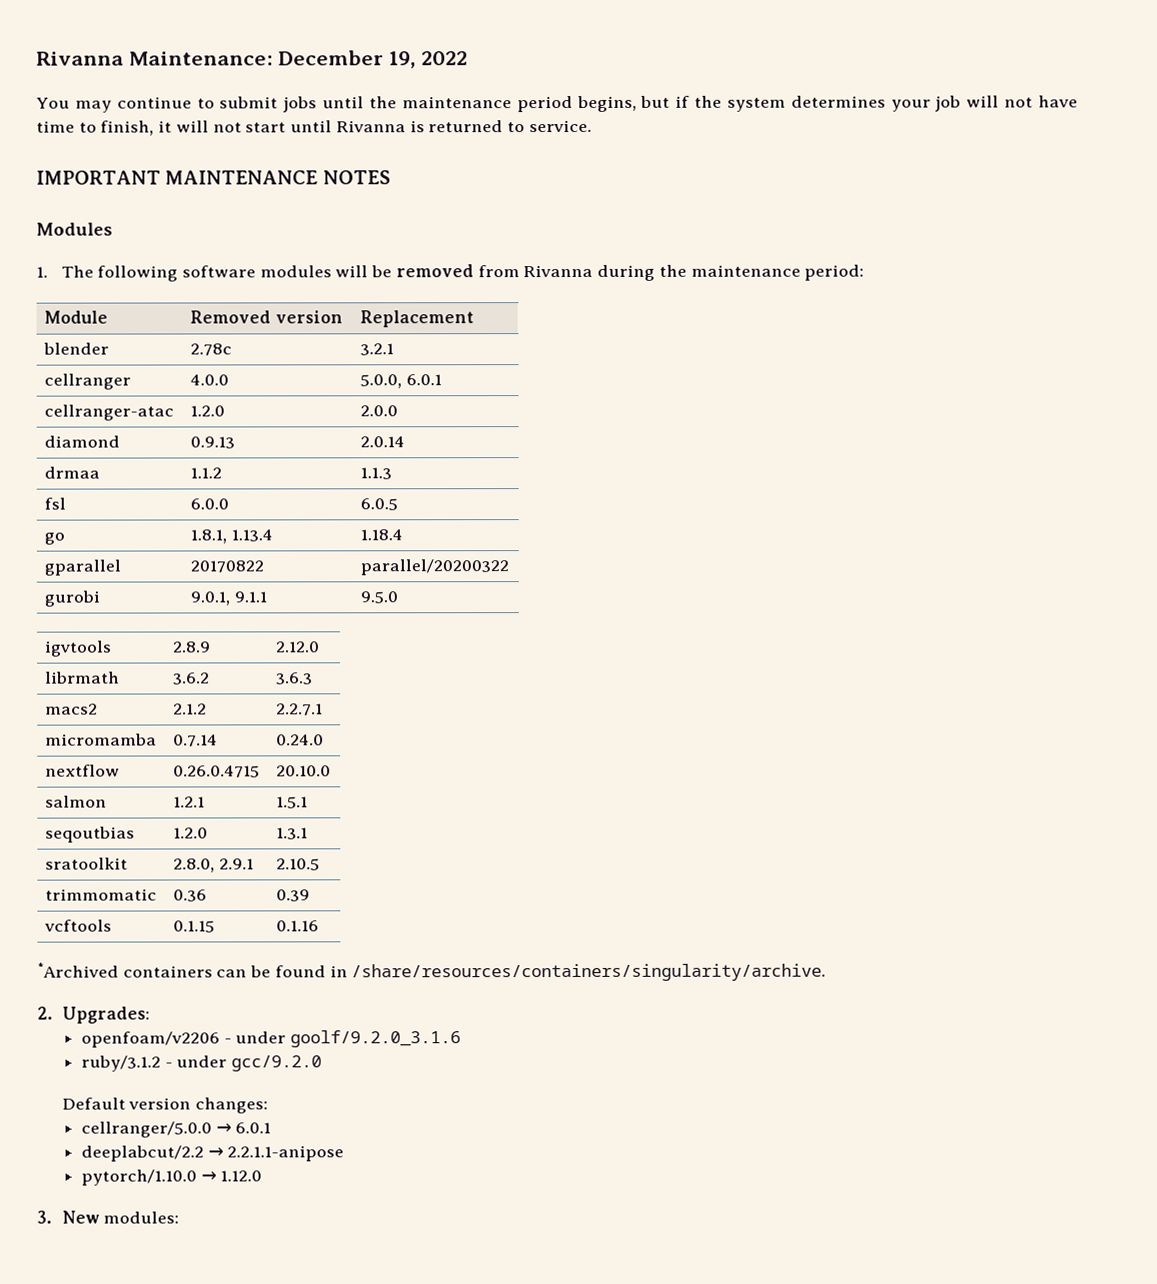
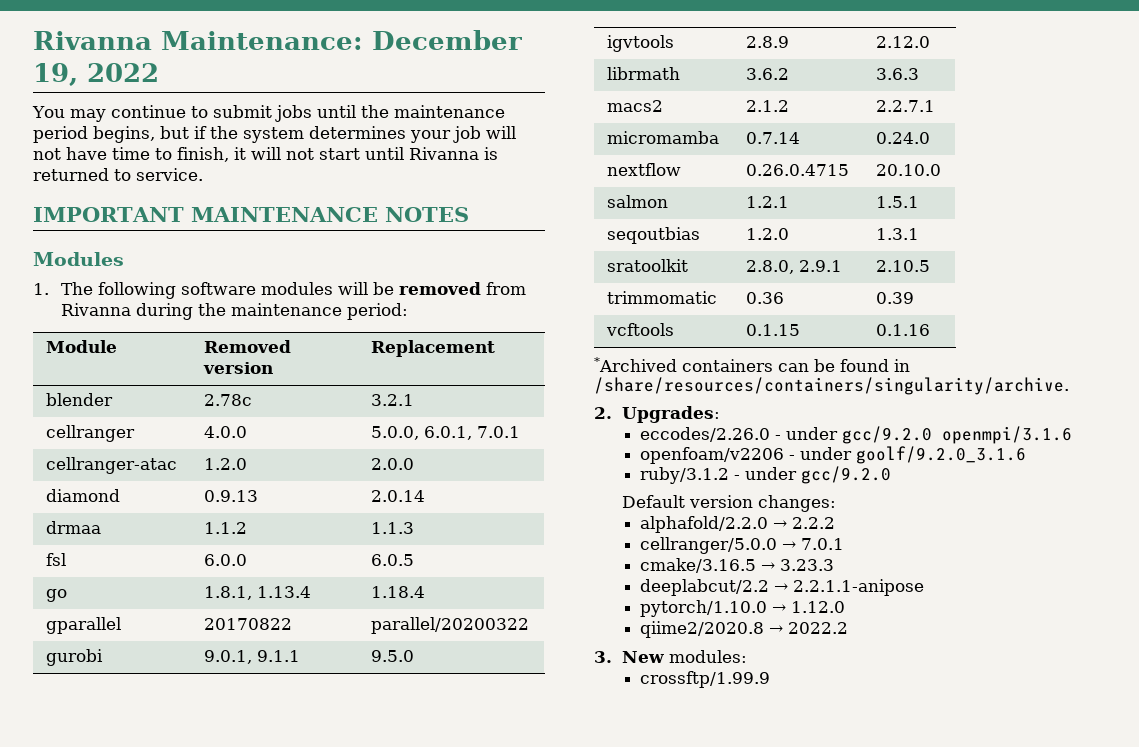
[405,374,442,386] 6.0.1 -> [424,426,521,440] 6.0.1, 7.0.1
(150, 1015) none -> [640,426,1073,444] // eccodes/2.26.0 - under gcc/9.2.0 openmpi/3.1.6
(268, 1105) none -> [640,516,836,533] // alphafold/2.2.0 → 2.2.2
[235,1122,272,1134] 6.0.1 -> [801,538,845,550] [640,558,835,573] 7.0.1 // cmake/3.16.5 → 3.23.3
(263, 1176) none -> [640,621,849,638] // qiime2/2020.8 → 2022.2
(180, 1217) none -> [640,671,771,688] // crossftp/1.99.9

